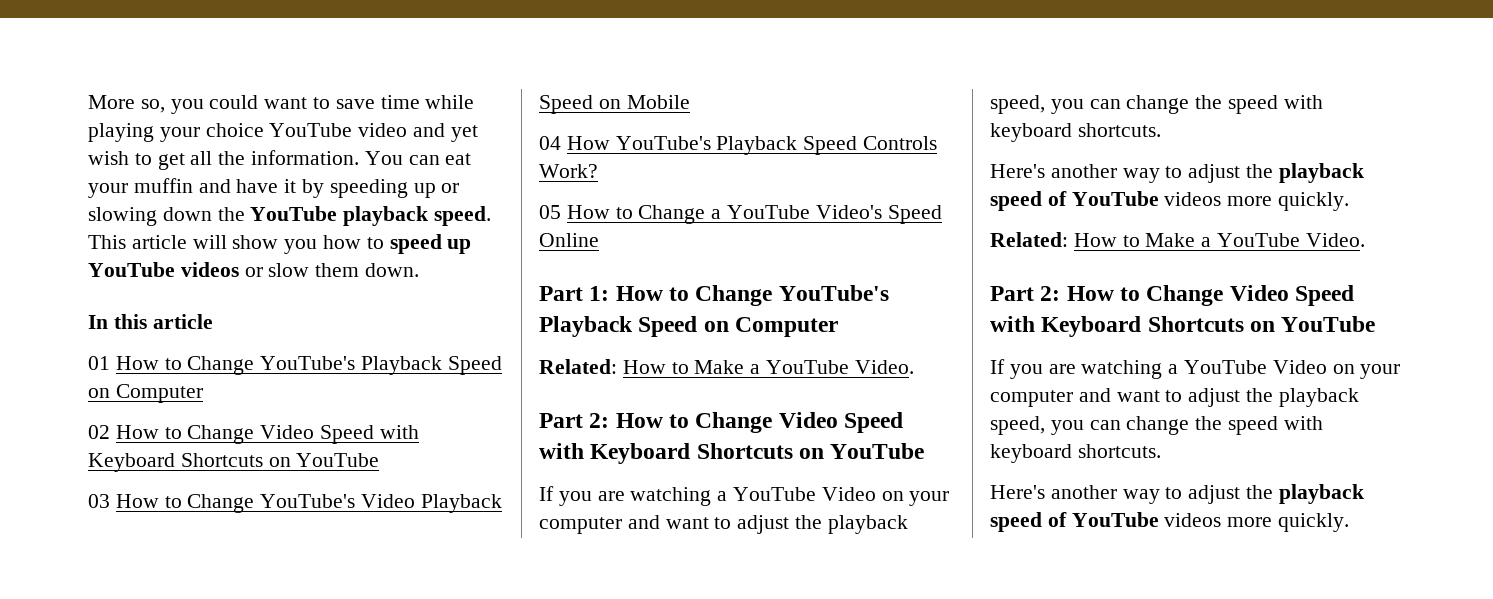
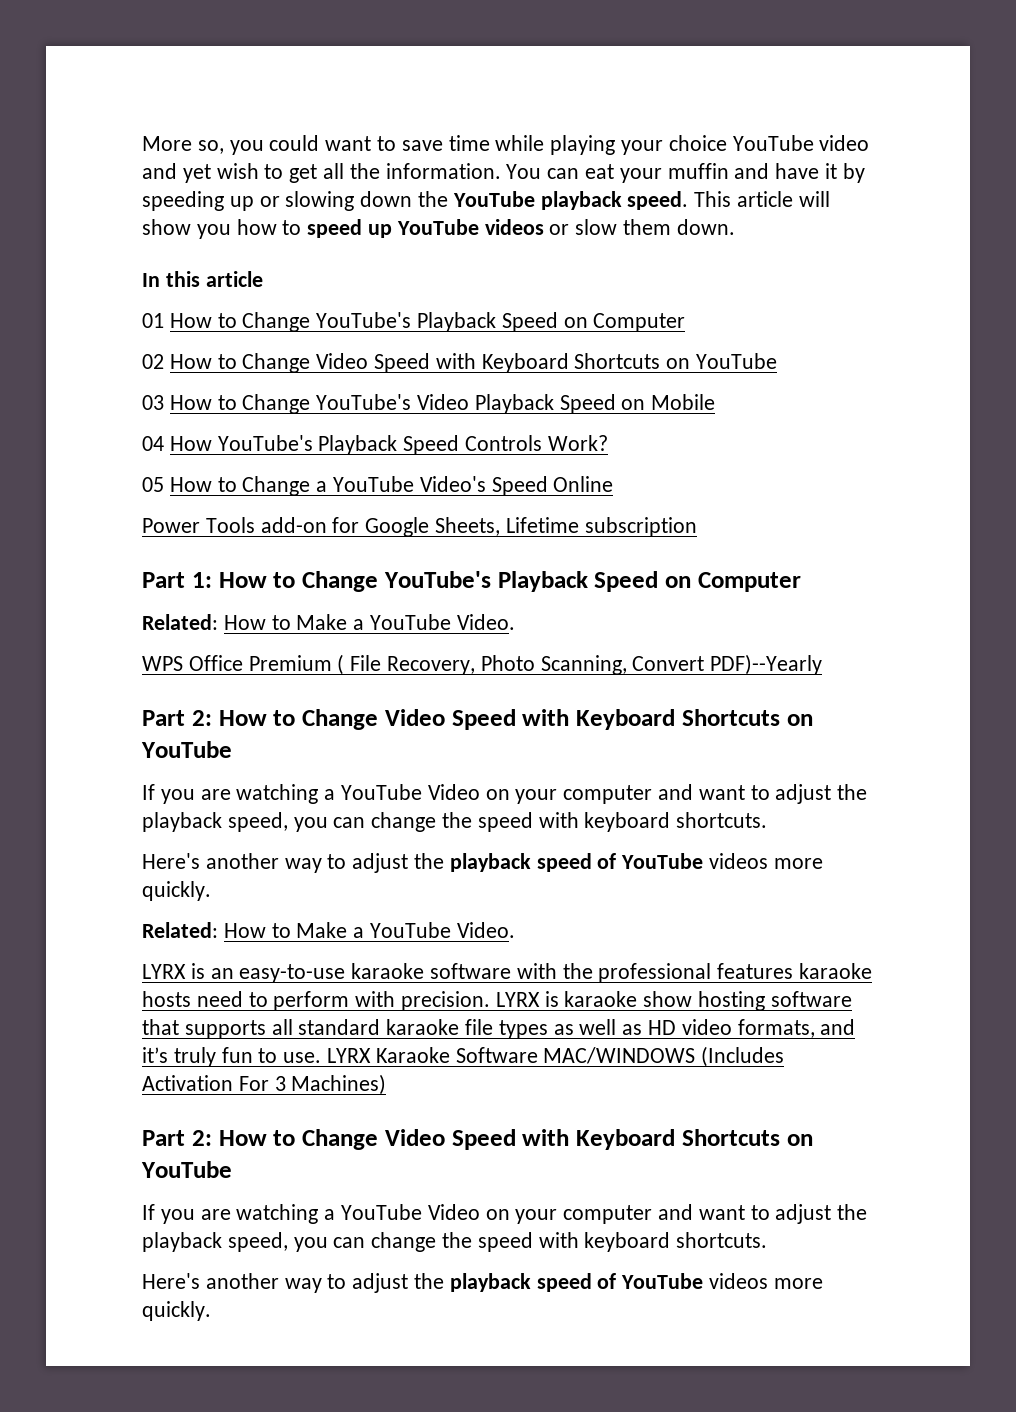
(599, 240) none -> [142,517,697,537] // Power Tools add-on for Google Sheets, Lifetime subscription
(914, 367) none -> [142,654,823,675] // WPS Office Premium ( File Recovery, Photo Scanning, Convert PDF)--Yearly
(1365, 240) none -> [142,963,873,983] [142,991,852,1011] [142,1019,856,1039] [142,1046,785,1067] [142,1074,387,1095] // LYRX is an easy-to-use karaoke software with the professional features karaoke hosts need to perform with precision. LYRX is karaoke show hosting software that supports all standard karaoke file types as well as HD video formats, and it’s truly fun to use. LYRX Karaoke Software MAC/WINDOWS (Includes Activation For 3 Machines)

